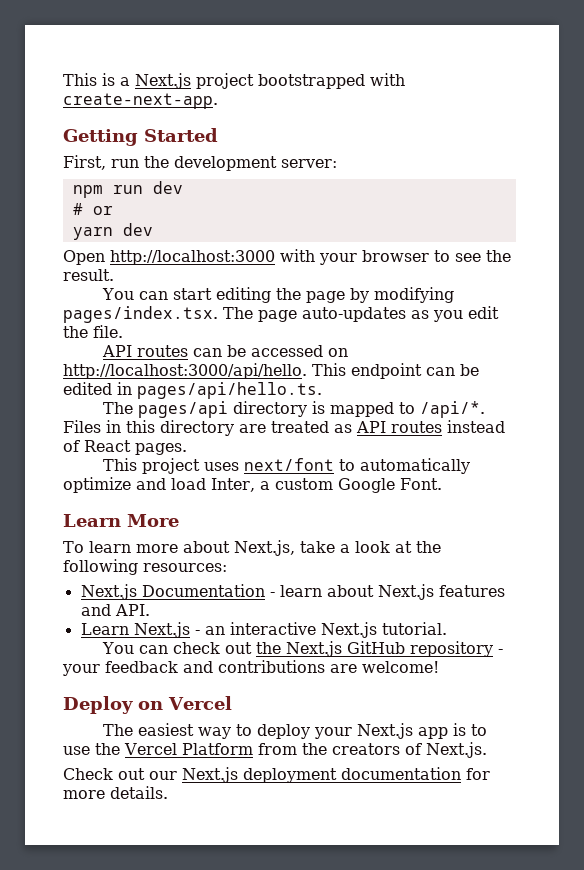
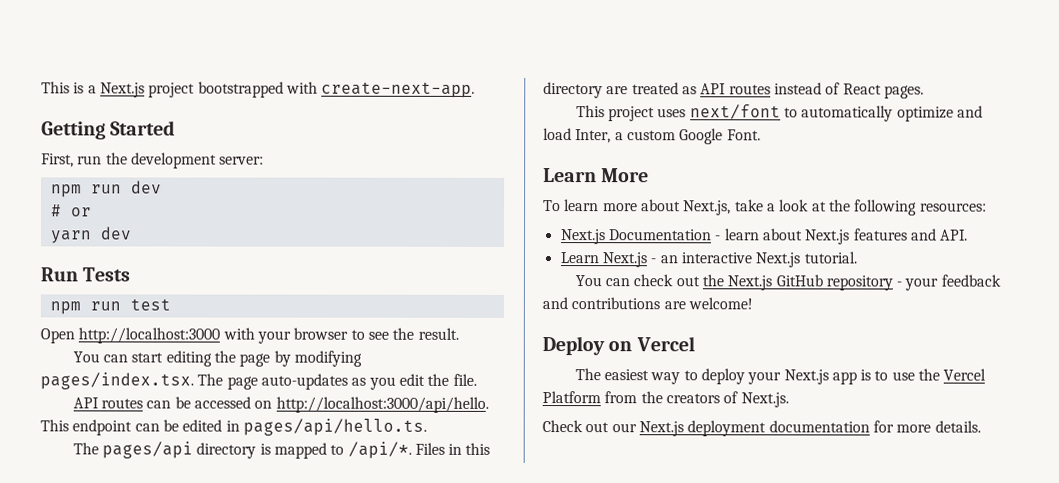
(153, 229) none -> [40,267,131,282] [49,298,171,315] // Run Tests // npm run test

